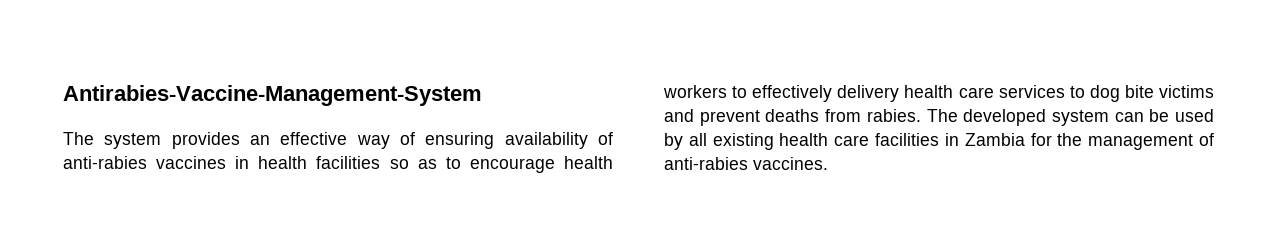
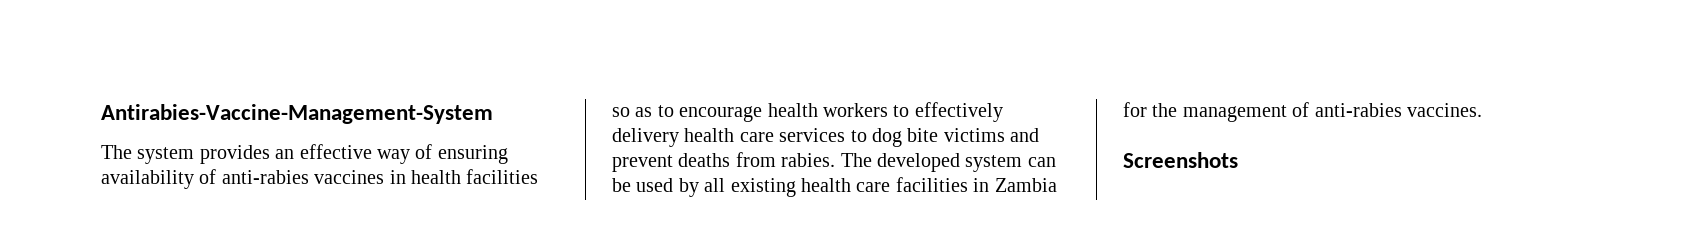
(828, 163) none -> [1123,152,1238,168] // Screenshots

